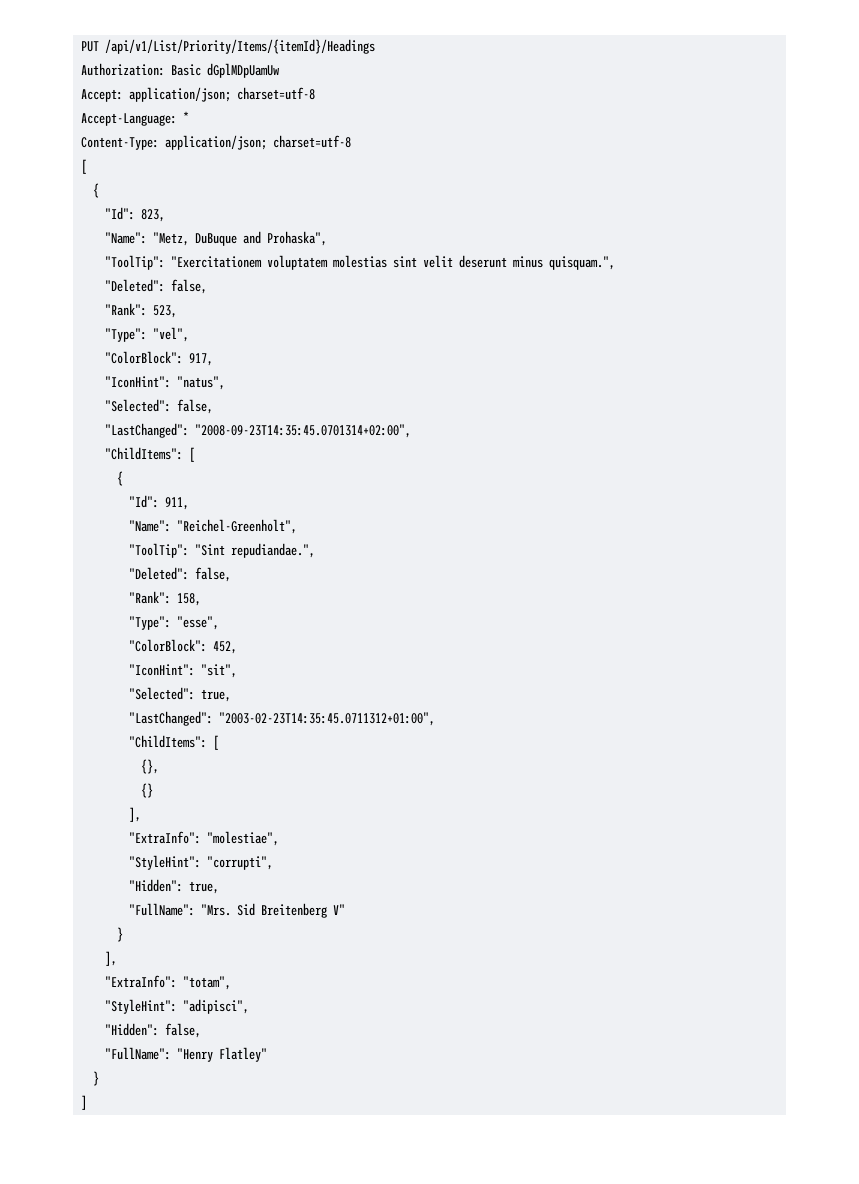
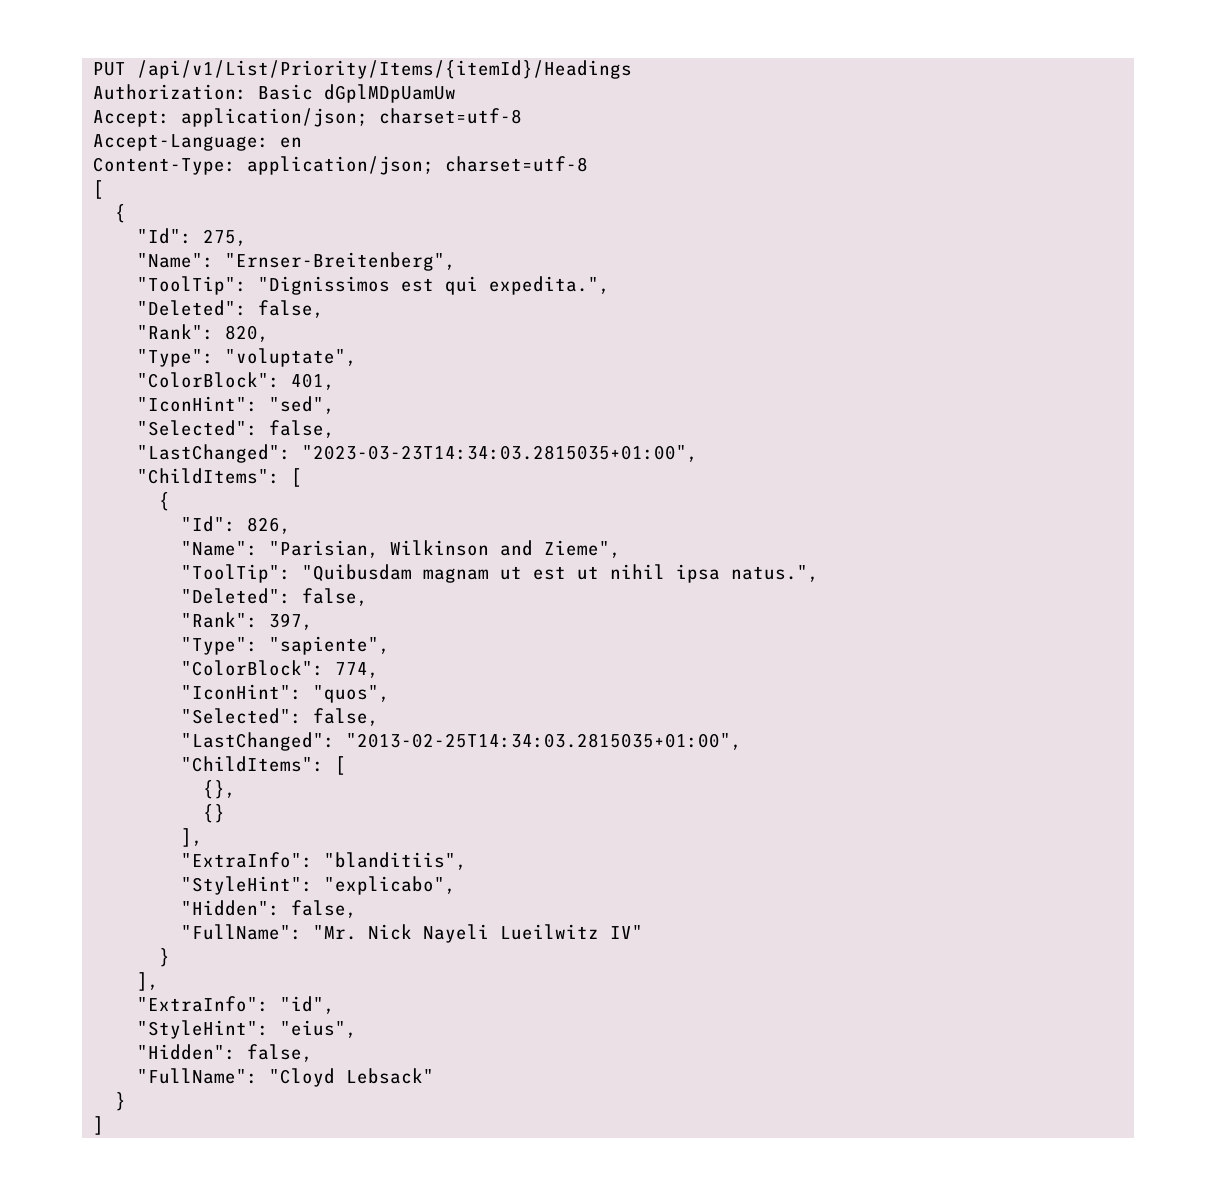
[183,111,190,123] * -> [280,137,303,148] en
[141,209,166,222] [105,231,328,246] [105,255,616,270] [105,279,208,294] [105,303,178,318] [105,327,190,342] [105,351,214,366] [105,376,226,390] [105,399,214,414] [105,423,412,438] 823, // "Name": "Metz, DuBuque and Prohaska", // "ToolTip": "Exercitationem voluptatem molestias sint velit deserunt minus quisquam.", // "Deleted": false, // "Rank": 523, // "Type": "vel", // "ColorBlock": 917, // "IconHint": "natus", // "Selected": false, // "LastChanged": "2008-09-23T14:35:45.0701314+02:00", -> [203,229,248,246] [137,252,457,271] [137,276,611,295] [137,300,325,318] [137,324,270,342] [137,348,358,367] [137,372,336,390] [137,396,336,414] [137,420,336,438] [137,444,699,463] 275, // "Name": "Ernser-Breitenberg", // "ToolTip": "Dignissimos est qui expedita.", // "Deleted": false, // "Rank": 820, // "Type": "voluptate", // "ColorBlock": 401, // "IconHint": "sed", // "Selected": false, // "LastChanged": "2023-03-23T14:34:03.2815035+01:00",
[165,497,190,510] [129,519,298,534] [129,543,316,558] [129,567,232,582] [129,591,202,606] [129,616,220,630] [129,639,238,654] [129,664,238,678] [129,687,232,702] [129,711,436,726] 911, // "Name": "Reichel-Greenholt", // "ToolTip": "Sint repudiandae.", // "Deleted": false, // "Rank": 158, // "Type": "esse", // "ColorBlock": 452, // "IconHint": "sit", // "Selected": true, // "LastChanged": "2003-02-23T14:35:45.0711312+01:00", -> [247,517,292,534] [181,540,622,558] [181,564,820,583] [181,588,369,606] [181,612,314,630] [181,636,391,655] [181,660,380,678] [181,684,391,703] [181,708,380,726] [181,732,743,751] 826, // "Name": "Parisian, Wilkinson and Zieme", // "ToolTip": "Quibusdam magnam ut est ut nihil ipsa natus.", // "Deleted": false, // "Rank": 397, // "Type": "sapiente", // "ColorBlock": 774, // "IconHint": "quos", // "Selected": false, // "LastChanged": "2013-02-25T14:34:03.2815035+01:00",
[207,831,280,846] [129,855,274,870] [129,879,220,894] [129,903,346,918] "molestiae", // "StyleHint": "corrupti", // "Hidden": true, // "FullName": "Mrs. Sid Breitenberg V" -> [324,852,468,870] [181,876,457,895] [181,900,358,918] [181,924,644,943] "blanditiis", // "StyleHint": "explicabo", // "Hidden": false, // "FullName": "Mr. Nick Nayeli Lueilwitz IV"
[183,976,232,990] [105,999,250,1014] [105,1023,202,1038] [105,1047,268,1062] "totam", // "StyleHint": "adipisci", // "Hidden": false, // "FullName": "Henry Flatley" -> [280,996,336,1014] [137,1020,358,1039] [137,1044,314,1062] [137,1068,435,1087] "id", // "StyleHint": "eius", // "Hidden": false, // "FullName": "Cloyd Lebsack"

